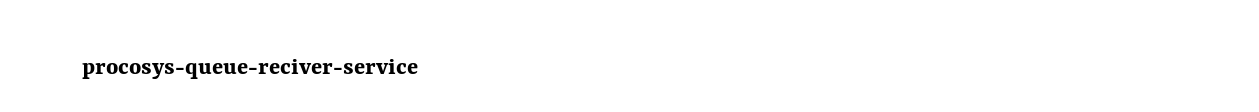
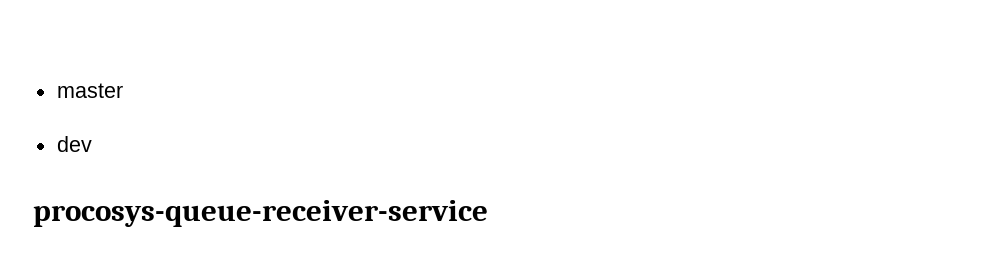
[82,59,418,79] procosys-queue-reciver-service -> [56,83,123,98] [56,136,92,152] [33,200,488,227] master // dev // procosys-queue-receiver-service

